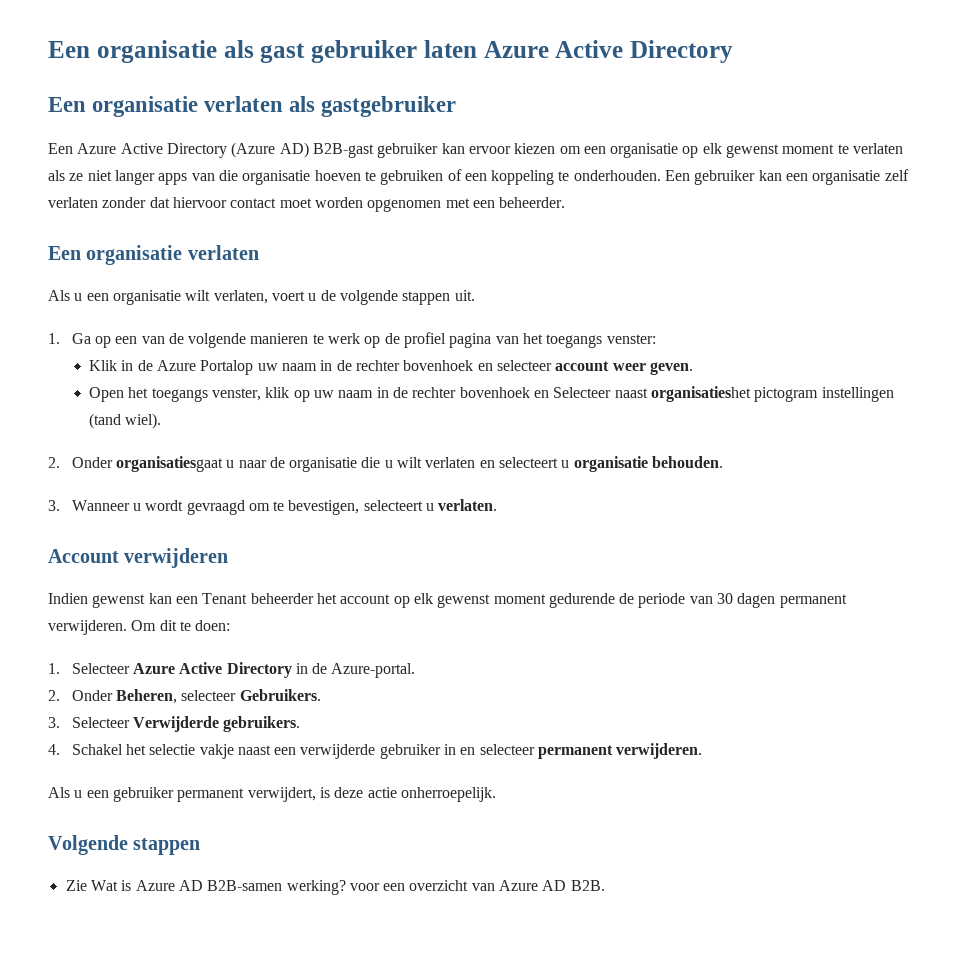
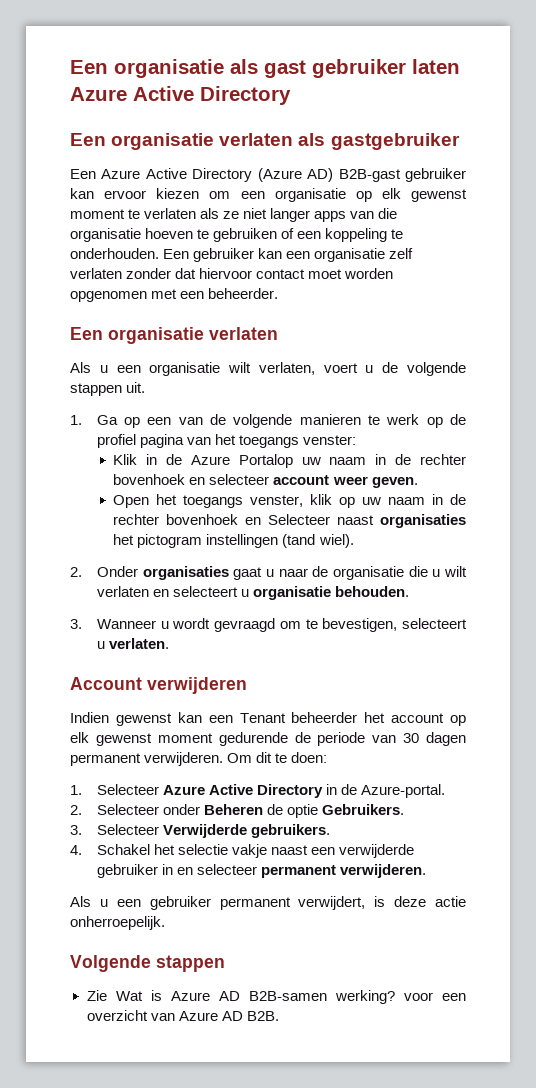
[650,386,751,402] organisatieshet -> [379,514,466,528] [113,534,135,545] organisaties het
[115,456,223,472] organisatiesgaat -> [142,566,263,580] organisaties gaat
[71,689,237,704] Onder Beheren, selecteer -> [96,804,319,818] Selecteer onder Beheren de optie

